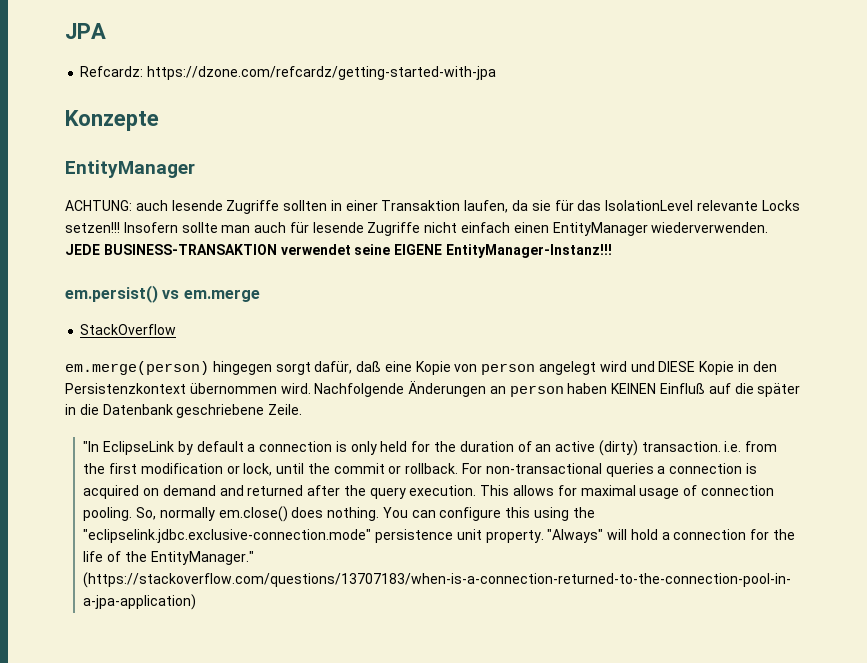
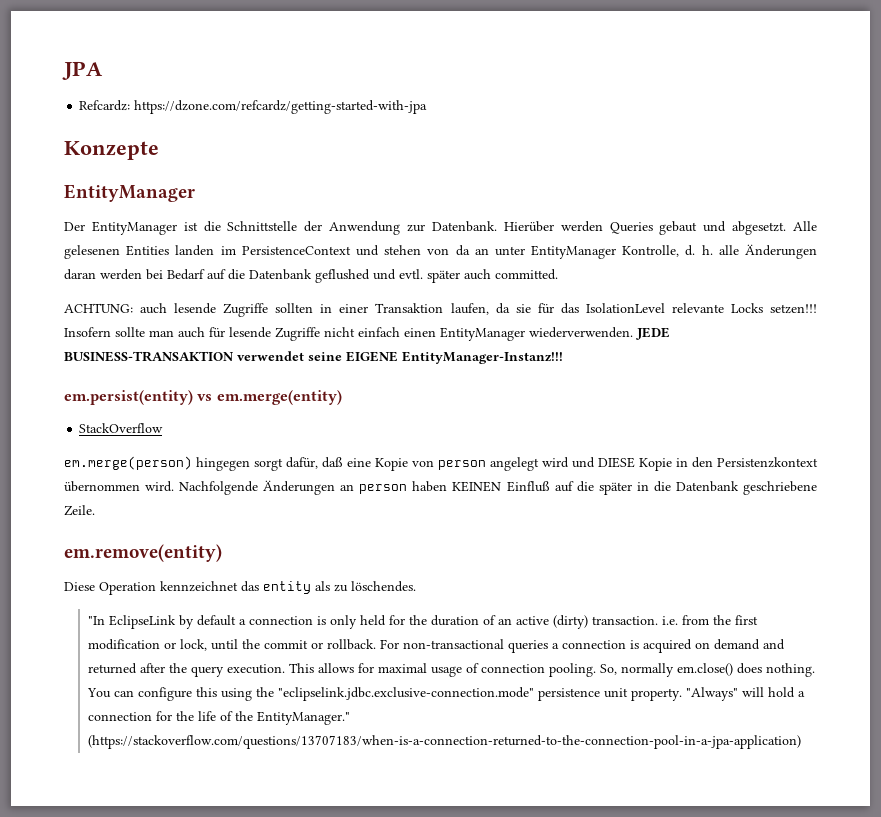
(195, 169) none -> [64,221,818,235] [64,244,817,259] [64,269,558,283] // Der EntityManager ist die Schnittstelle der Anwendung zur Datenbank. Hierüber werden Queries gebaut und abgesetzt. Alle gelesenen Entities landen im PersistenceContext und stehen von da an unter EntityManager Kontrolle, d. h. alle Änderungen daran werden bei Bedarf auf die Datenbank geflushed und evtl. später auch committed.
[65,285,260,303] em.persist() vs em.merge -> [64,390,342,405] em.persist(entity) vs em.merge(entity)
(303, 409) none -> [64,544,222,562] [64,581,416,595] // em.remove(entity) // Diese Operation kennzeichnet das entity als zu löschendes.

